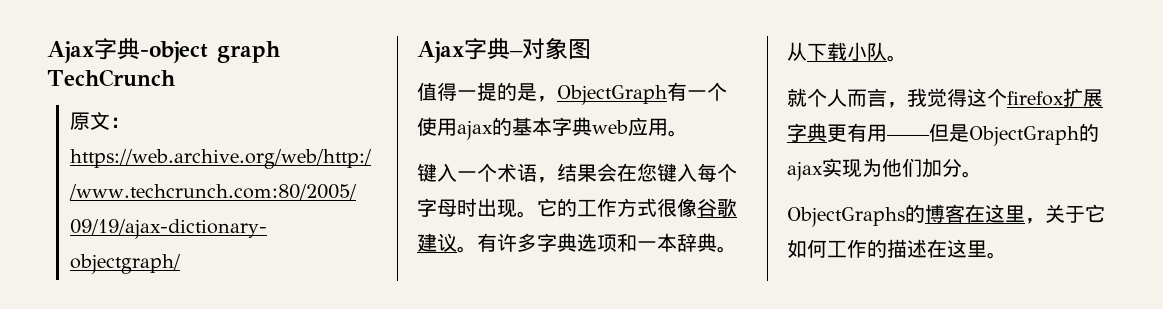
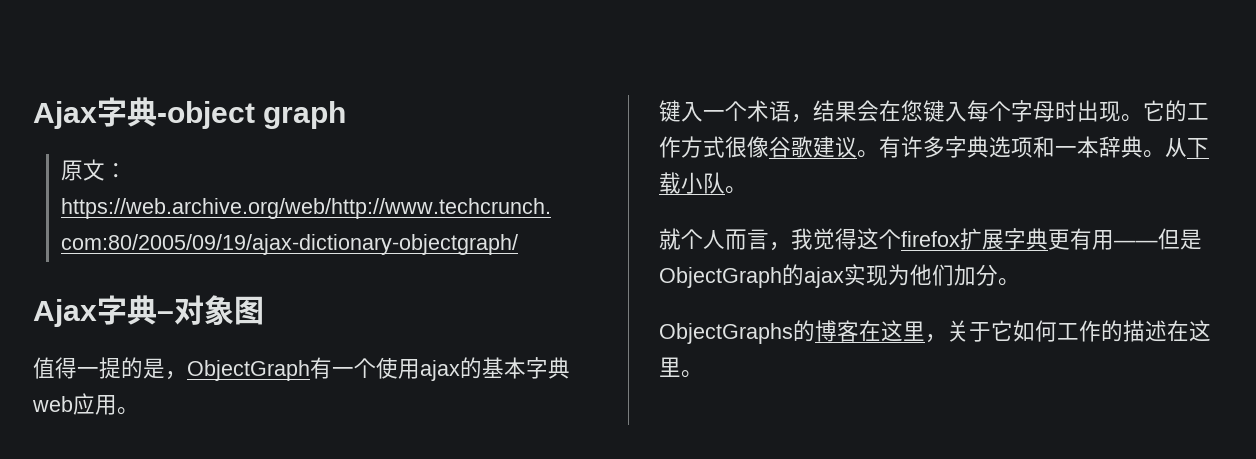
[47,69,176,87] TechCrunch -> (347, 115) none

